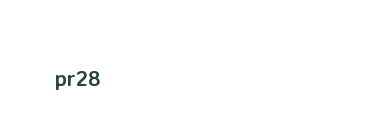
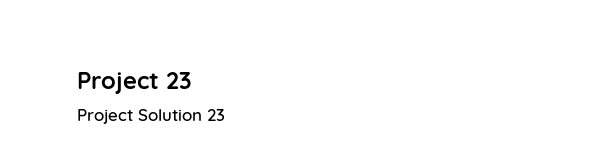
[55,71,101,90] pr28 -> [77,72,192,94] [77,109,225,124] Project 23 // Project Solution 23

